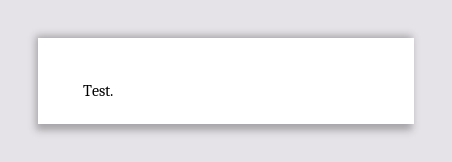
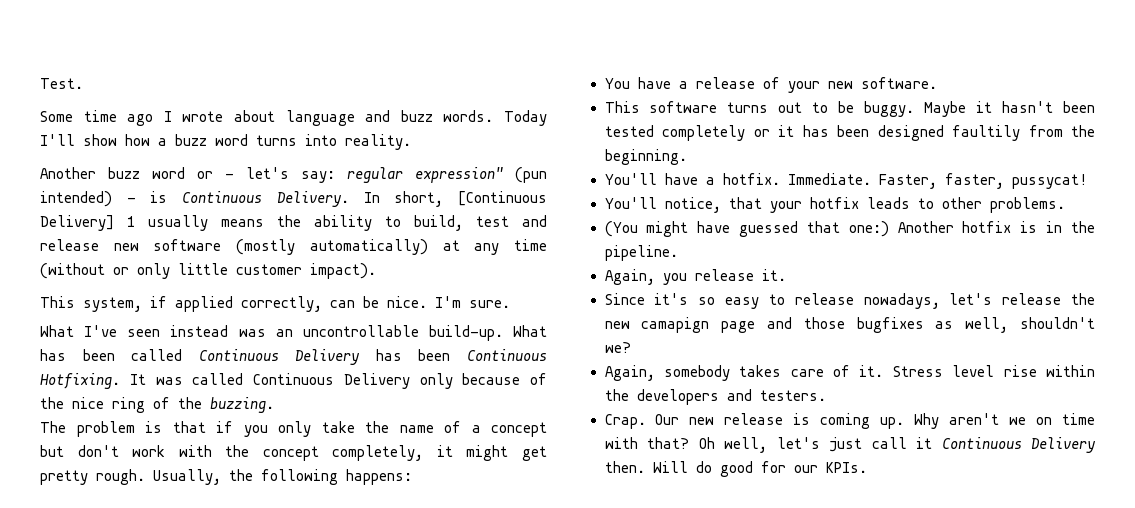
(113, 90) none -> [40,110,547,126] [40,134,411,150] [40,167,547,183] [40,191,547,207] [40,215,547,231] [40,239,547,255] [40,263,376,279] [40,296,510,312] [40,325,547,341] [40,349,547,365] [40,373,547,389] [40,397,274,413] [40,421,547,437] [40,445,547,461] [40,469,412,485] [604,77,937,93] [604,101,1095,117] [604,125,1095,141] [604,149,687,165] [604,173,1088,189] [604,197,1065,213] [604,221,1095,237] [604,245,678,261] [604,269,786,285] [604,293,1095,309] [604,317,1095,333] [604,342,631,353] [604,365,1095,381] [604,389,826,405] [604,413,1095,429] [604,437,1096,453] [604,461,867,477] // Some time ago I wrote about language and buzz words. Today I'll show how a buzz word turns into reality. // Another buzz word or - let's say: regular expression" (pun intended) - is Continuous Delivery. In short, [Continuous Delivery] 1 usually means the ability to build, test and release new software (mostly automatically) at any time (without or only little customer impact). // This system, if applied correctly, can be nice. I'm sure. // What I've seen instead was an uncontrollable build-up. What has been called Continuous Delivery has been Continuous Hotfixing. It was called Continuous Delivery only because of the nice ring of the buzzing. // The problem is that if you only take the name of a concept but don't work with the concept completely, it might get pretty rough. Usually, the following happens: // You have a release of your new software. // This software turns out to be buggy. Maybe it hasn't been tested completely or it has been designed faultily from the beginning. // You'll have a hotfix. Immediate. Faster, faster, pussycat! // You'll notice, that your hotfix leads to other problems. // (You might have guessed that one:) Another hotfix is in the pipeline. // Again, you release it. // Since it's so easy to release nowadays, let's release the new camapign page and those bugfixes as well, shouldn't we? // Again, somebody takes care of it. Stress level rise within the developers and testers. // Crap. Our new release is coming up. Why aren't we on time with that? Oh well, let's just call it Continuous Delivery then. Will do good for our KPIs.

